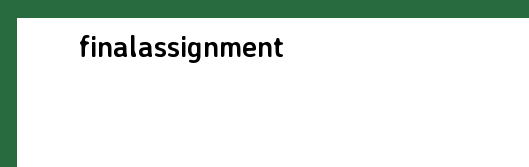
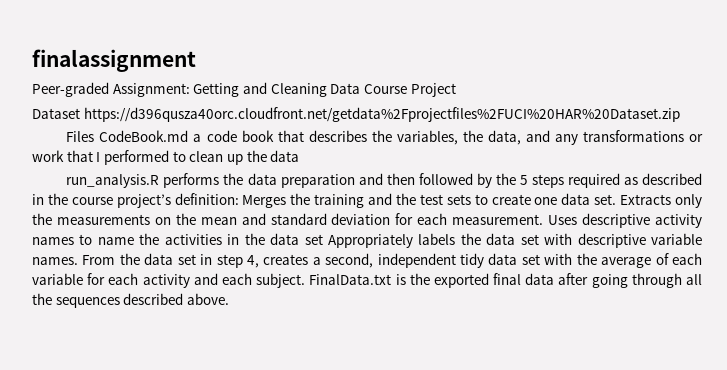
(284, 49) none -> [32,82,456,97] [32,107,680,122] [66,130,703,145] [32,150,300,165] [66,173,702,188] [32,193,703,208] [32,213,702,228] [32,233,702,248] [32,253,703,268] [32,273,702,288] [32,293,229,308] // Peer-graded Assignment: Getting and Cleaning Data Course Project // Dataset https://d396qusza40orc.cloudfront.net/getdata%2Fprojectfiles%2FUCI%20HAR%20Dataset.zip // Files CodeBook.md a code book that describes the variables, the data, and any transformations or work that I performed to clean up the data // run_analysis.R performs the data preparation and then followed by the 5 steps required as described in the course project’s definition: Merges the training and the test sets to create one data set. Extracts only the measurements on the mean and standard deviation for each measurement. Uses descriptive activity names to name the activities in the data set Appropriately labels the data set with descriptive variable names. From the data set in step 4, creates a second, independent tidy data set with the average of each variable for each activity and each subject. FinalData.txt is the exported final data after going through all the sequences described above.

